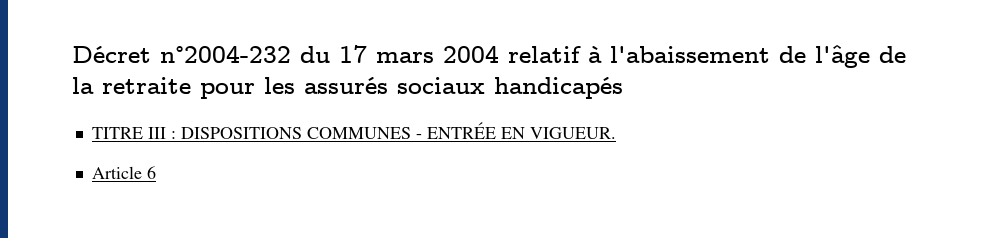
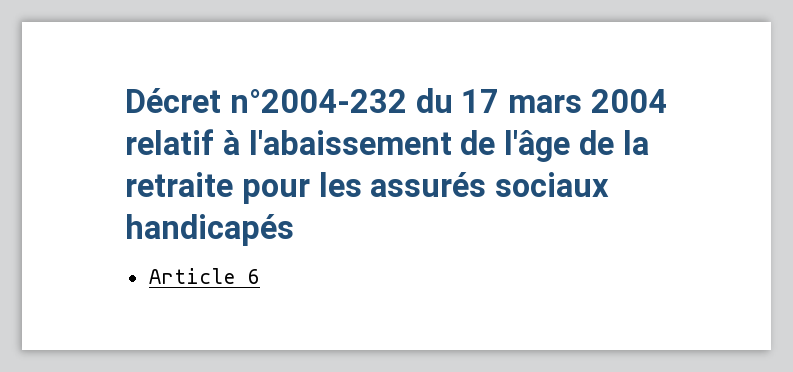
[91,122,616,139] // TITRE III : DISPOSITIONS COMMUNES - ENTRÉE EN VIGUEUR. -> (294, 230) none

